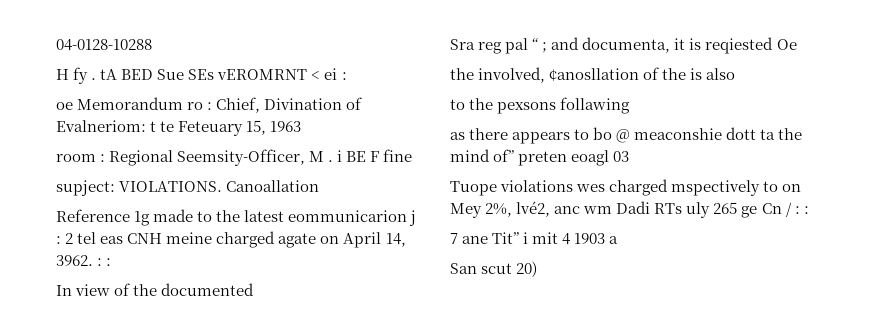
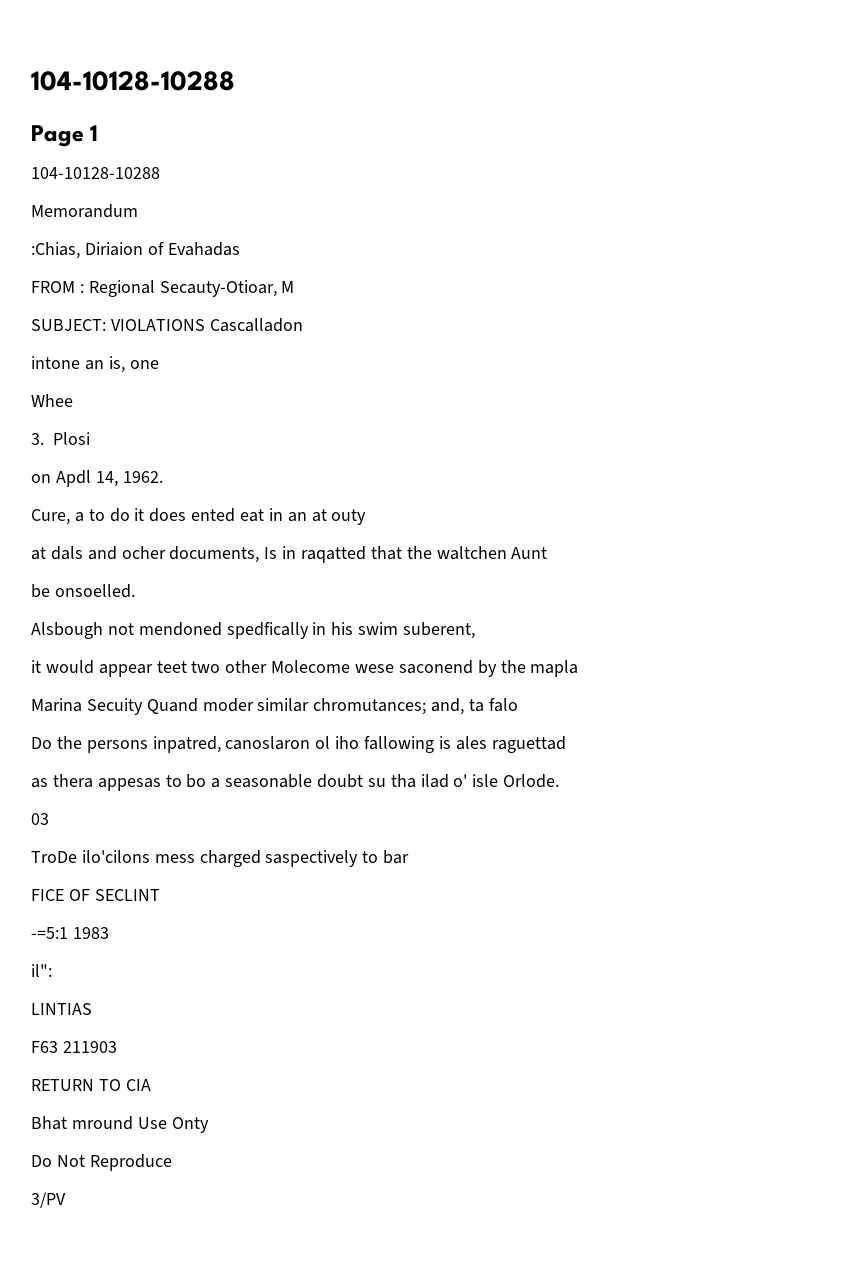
[56,39,152,51] [56,67,347,84] [56,97,363,113] [56,120,302,136] [56,154,96,162] 04-0128-10288 // H fy . tA BED Sue SEs vEROMRNT < ei : // oe Memorandum ro : Chief, Divination of Evalneriom: t te Feteuary 15, 1963 // room -> [31,71,235,91] [31,125,99,147] [31,167,160,179] [31,204,138,218] [31,242,240,259] [31,281,75,293] 104-10128-10288 // Page 1 // 104-10128-10288 // Memorandum // :Chias, Diriaion of Evahadas // FROM
[177,149,306,166] Seemsity-Officer, -> [159,280,277,297] Secauty-Otioar,
[328,149,413,162] [56,180,320,196] [56,209,417,226] [56,231,406,248] [56,255,112,266] [56,283,255,296] [450,37,797,54] [450,67,736,83] [450,97,631,114] [450,127,803,144] [450,149,630,166] [450,179,802,196] [450,201,809,218] [450,232,619,245] [450,261,538,277] . i BE F fine // supject: VIOLATIONS. Canoallation // Reference 1g made to the latest eommunicarion j : 2 tel eas CNH meine charged agate on April 14, 3962. : : // In view of the documented // Sra reg pal “ ; and documenta, it is reqiested Oe // the involved, ¢anosllation of the is also // to the pexsons follawing // as there appears to bo @ meaconshie dott ta the mind of” preten eoagl 03 // Tuope violations wes charged mspectively to on Mey 2%, lvé2, anc wm Dadi RTs uly 265 ge Cn / : : // 7 ane Tit” i mit 4 1903 a // San scut 20) -> [31,318,303,332] [31,356,159,373] [31,394,73,407] [31,432,90,445] [31,470,163,487] [31,508,367,525] [31,546,548,563] [31,584,135,598] [31,622,476,639] [31,660,579,677] [31,698,518,715] [31,736,566,753] [31,774,560,791] [31,813,49,825] [31,850,410,867] [31,889,160,901] [31,927,109,939] [31,964,52,977] [31,1003,92,1015] [31,1041,117,1053] [31,1079,151,1091] [31,1116,209,1133] [31,1154,172,1171] [31,1192,66,1208] // SUBJECT: VIOLATIONS Cascalladon // intone an is, one // Whee // 3. Plosi // on Apdl 14, 1962. // Cure, a to do it does ented eat in an at outy // at dals and ocher documents, Is in raqatted that the waltchen Aunt // be onsoelled. // Alsbough not mendoned spedfically in his swim suberent, // it would appear teet two other Molecome wese saconend by the mapla // Marina Secuity Quand moder similar chromutances; and, ta falo // Do the persons inpatred, canoslaron ol iho fallowing is ales raguettad // as thera appesas to bo a seasonable doubt su tha ilad o' isle Orlode. // 03 // TroDe ilo'cilons mess charged saspectively to bar // FICE OF SECLINT // -=5:1 1983 // il": // LINTIAS // F63 211903 // RETURN TO CIA // Bhat mround Use Onty // Do Not Reproduce // 3/PV

